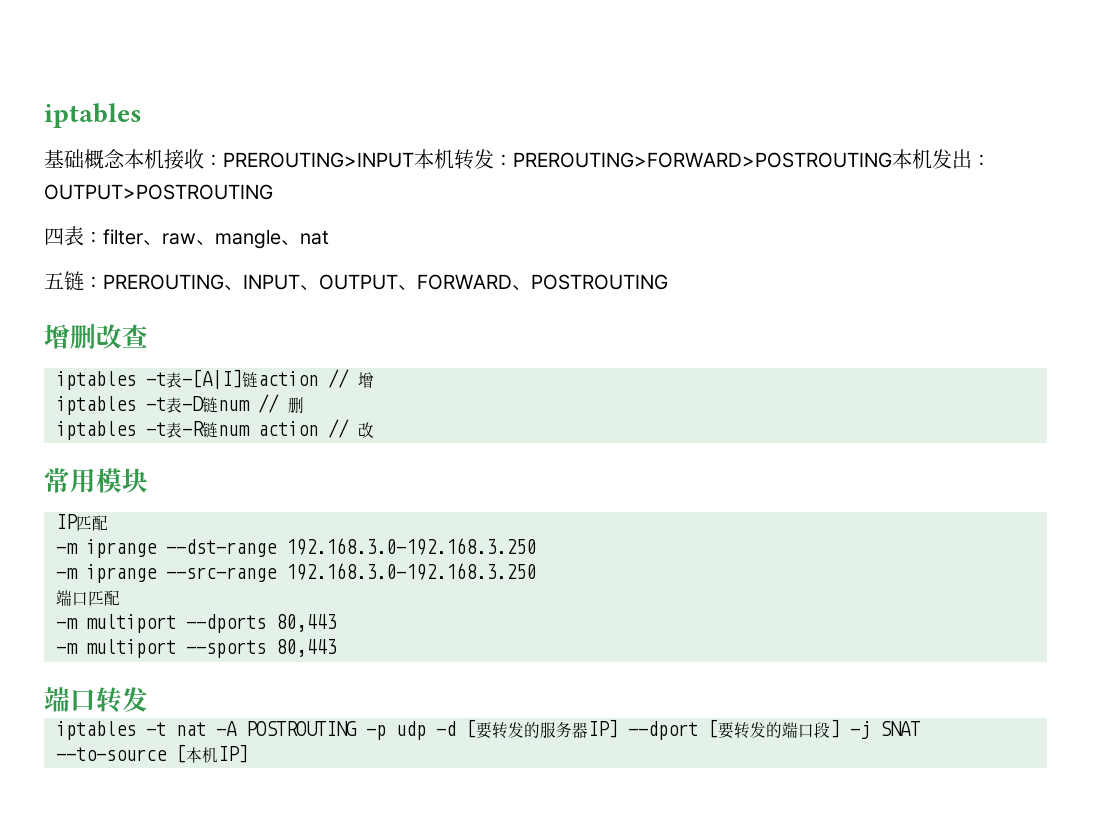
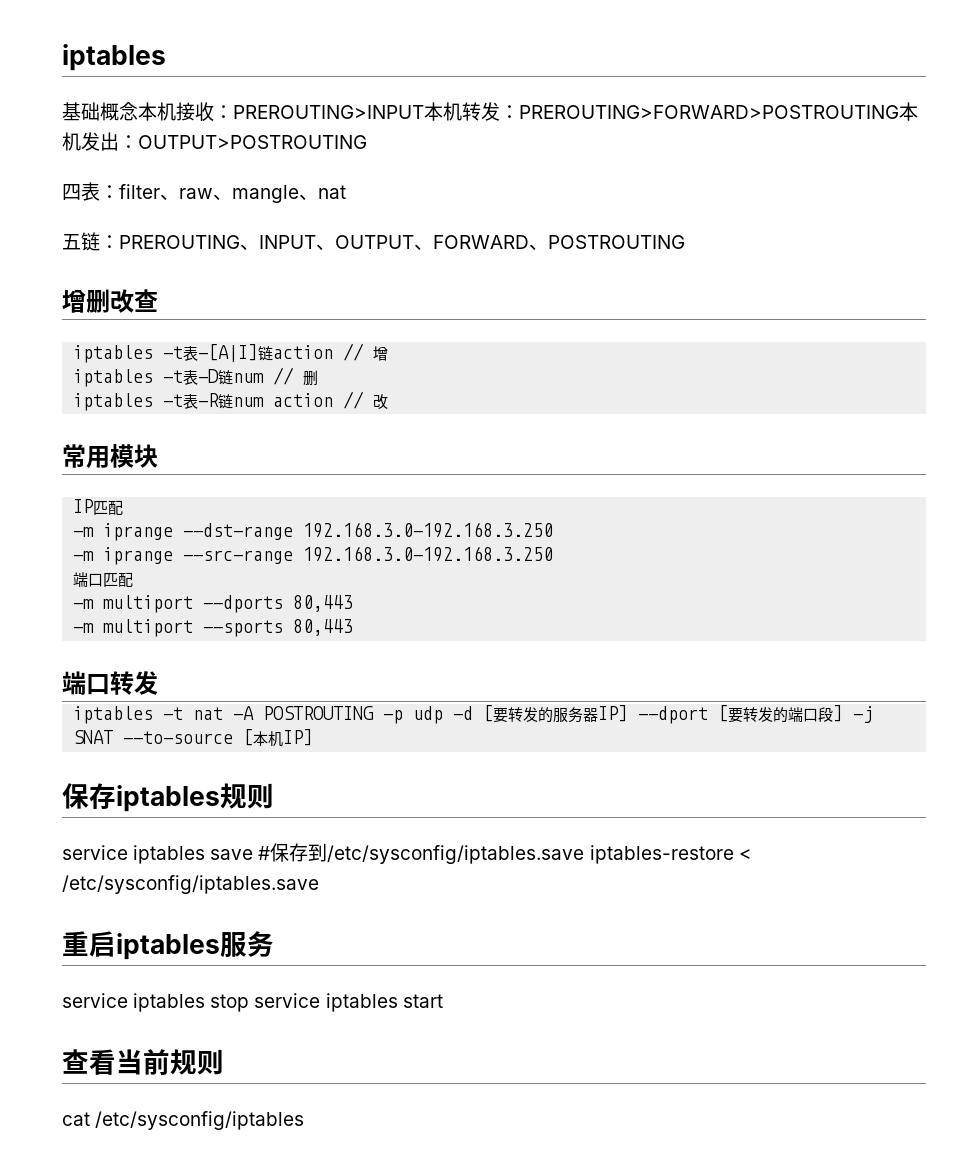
(248, 753) none -> [62,783,274,812] [62,843,752,864] [62,875,319,894] [62,931,274,960] [62,993,443,1012] [62,1049,224,1075] [62,1111,305,1130] // 保存iptables规则 // service iptables save #保存到/etc/sysconfig/iptables.save iptables-restore < /etc/sysconfig/iptables.save // 重启iptables服务 // service iptables stop service iptables start // 查看当前规则 // cat /etc/sysconfig/iptables

